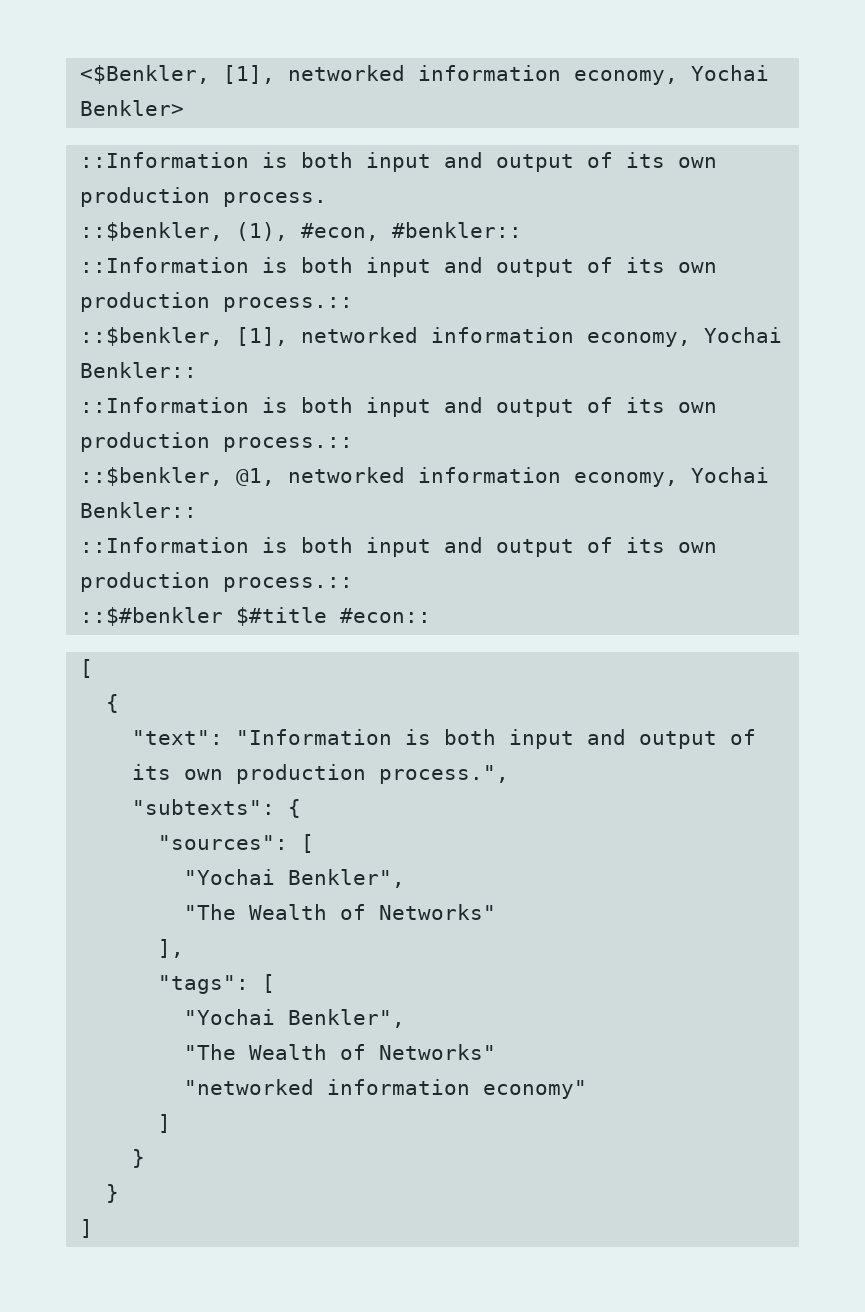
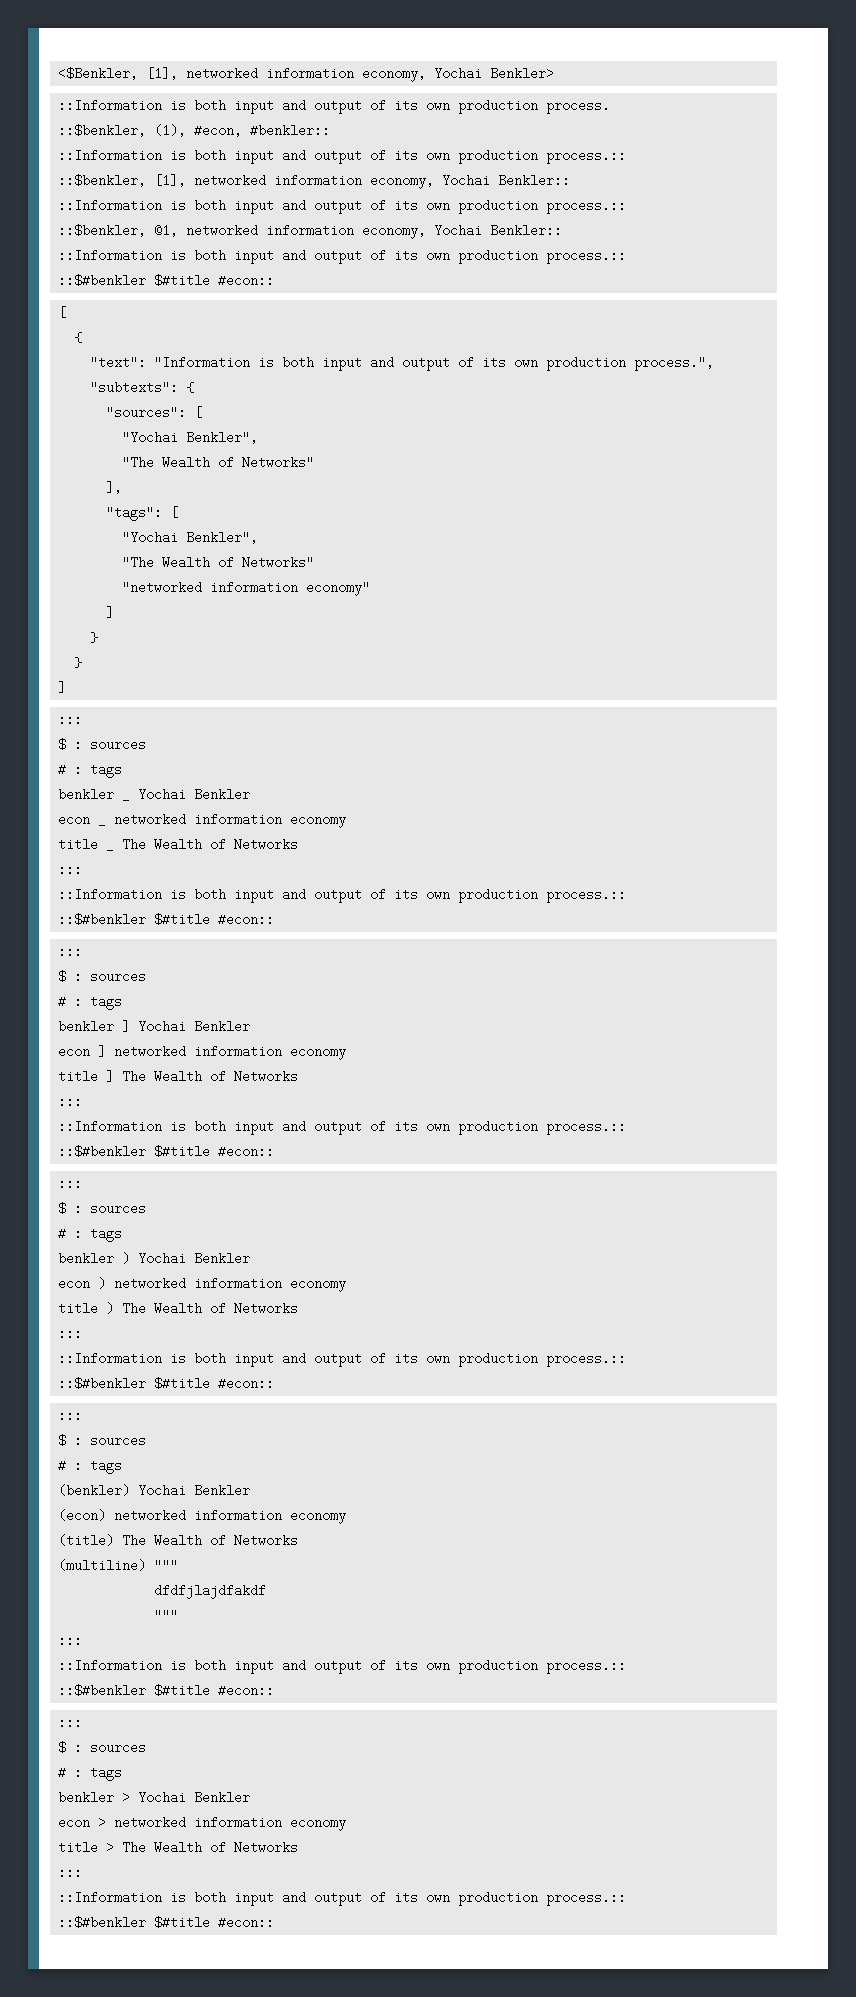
(93, 1228) none -> [58,713,83,726] [58,738,147,751] [58,763,123,778] [58,788,251,801] [58,813,347,828] [58,838,299,851] [58,863,83,876] [58,888,627,903] [58,913,275,926] [58,945,83,958] [58,970,147,983] [58,995,123,1010] [58,1020,251,1033] [58,1045,347,1060] [58,1070,299,1083] [58,1095,83,1108] [58,1120,627,1135] [58,1145,275,1158] [58,1177,83,1190] [58,1202,147,1215] [58,1227,123,1242] [58,1252,251,1265] [58,1277,347,1292] [58,1302,299,1315] [58,1327,83,1340] [58,1352,627,1367] [58,1377,275,1390] [58,1409,83,1422] [58,1434,147,1447] [58,1459,123,1474] [58,1484,251,1497] [58,1509,347,1524] [58,1534,299,1547] [58,1559,179,1572] [154,1584,267,1599] [154,1609,179,1622] [58,1634,83,1647] [58,1659,627,1674] [58,1684,275,1697] [58,1716,83,1729] [58,1741,147,1754] [58,1766,123,1781] [58,1791,251,1804] [58,1816,347,1831] [58,1841,299,1854] [58,1866,83,1879] [58,1891,627,1906] [58,1916,275,1929] // ::: // $ : sources // # : tags // benkler _ Yochai Benkler // econ _ networked information economy // title _ The Wealth of Networks // ::: // ::Information is both input and output of its own production process.:: // ::$#benkler $#title #econ:: // ::: // $ : sources // # : tags // benkler ] Yochai Benkler // econ ] networked information economy // title ] The Wealth of Networks // ::: // ::Information is both input and output of its own production process.:: // ::$#benkler $#title #econ:: // ::: // $ : sources // # : tags // benkler ) Yochai Benkler // econ ) networked information economy // title ) The Wealth of Networks // ::: // ::Information is both input and output of its own production process.:: // ::$#benkler $#title #econ:: // ::: // $ : sources // # : tags // (benkler) Yochai Benkler // (econ) networked information economy // (title) The Wealth of Networks // (multiline) """ // dfdfjlajdfakdf // """ // ::: // ::Information is both input and output of its own production process.:: // ::$#benkler $#title #econ:: // ::: // $ : sources // # : tags // benkler > Yochai Benkler // econ > networked information economy // title > The Wealth of Networks // ::: // ::Information is both input and output of its own production process.:: // ::$#benkler $#title #econ::

